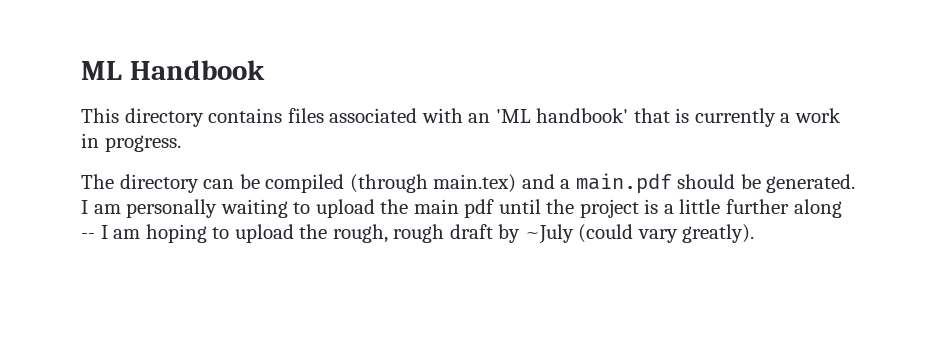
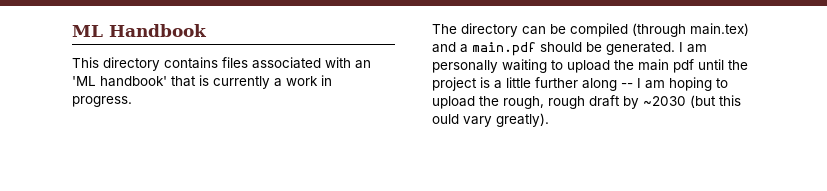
[524,224,634,244] ~July (could -> [643,95,741,108] [432,114,459,124] ~2030 (but this ould

